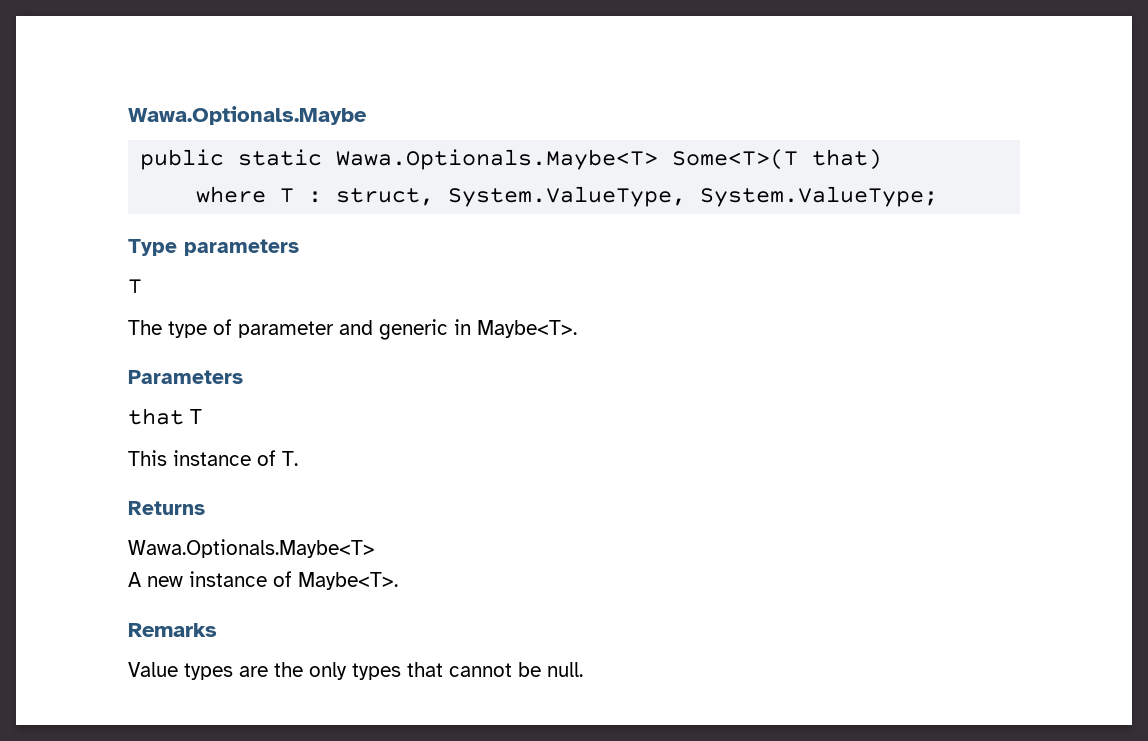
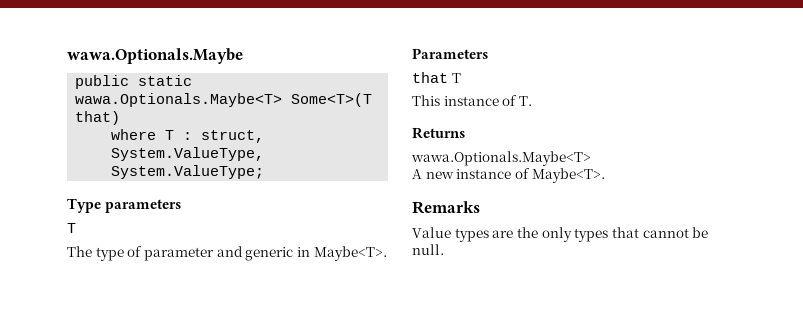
[128,106,367,125] Wawa.Optionals.Maybe -> [67,48,243,64] wawa.Optionals.Maybe
[336,149,659,170] Wawa.Optionals.Maybe<T> -> [75,93,283,107] wawa.Optionals.Maybe<T>
[128,539,375,558] Wawa.Optionals.Maybe<T> -> [411,151,591,166] wawa.Optionals.Maybe<T>

